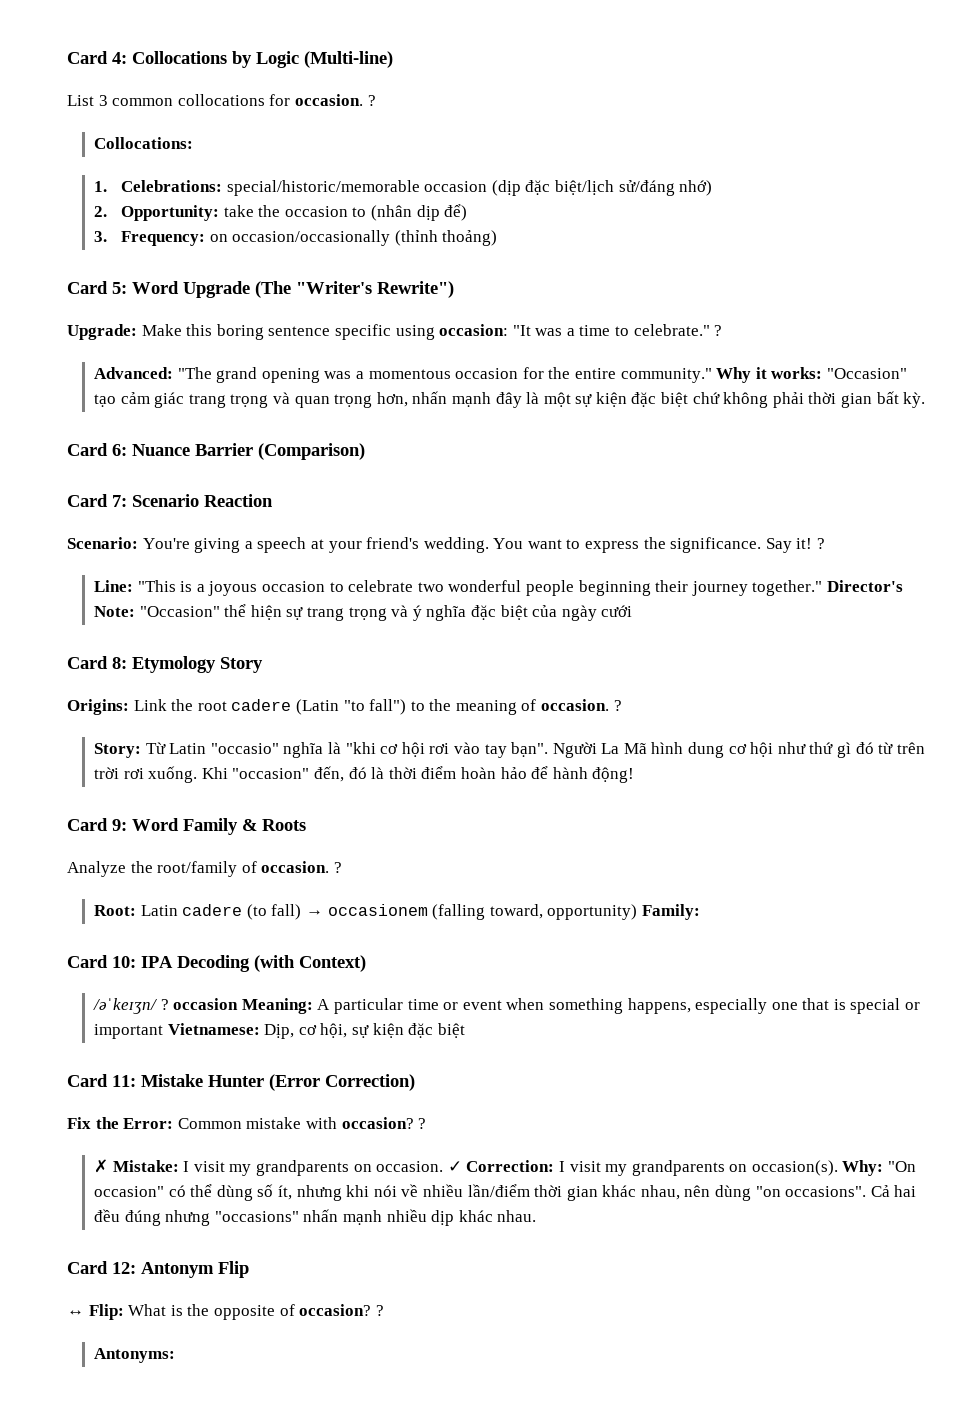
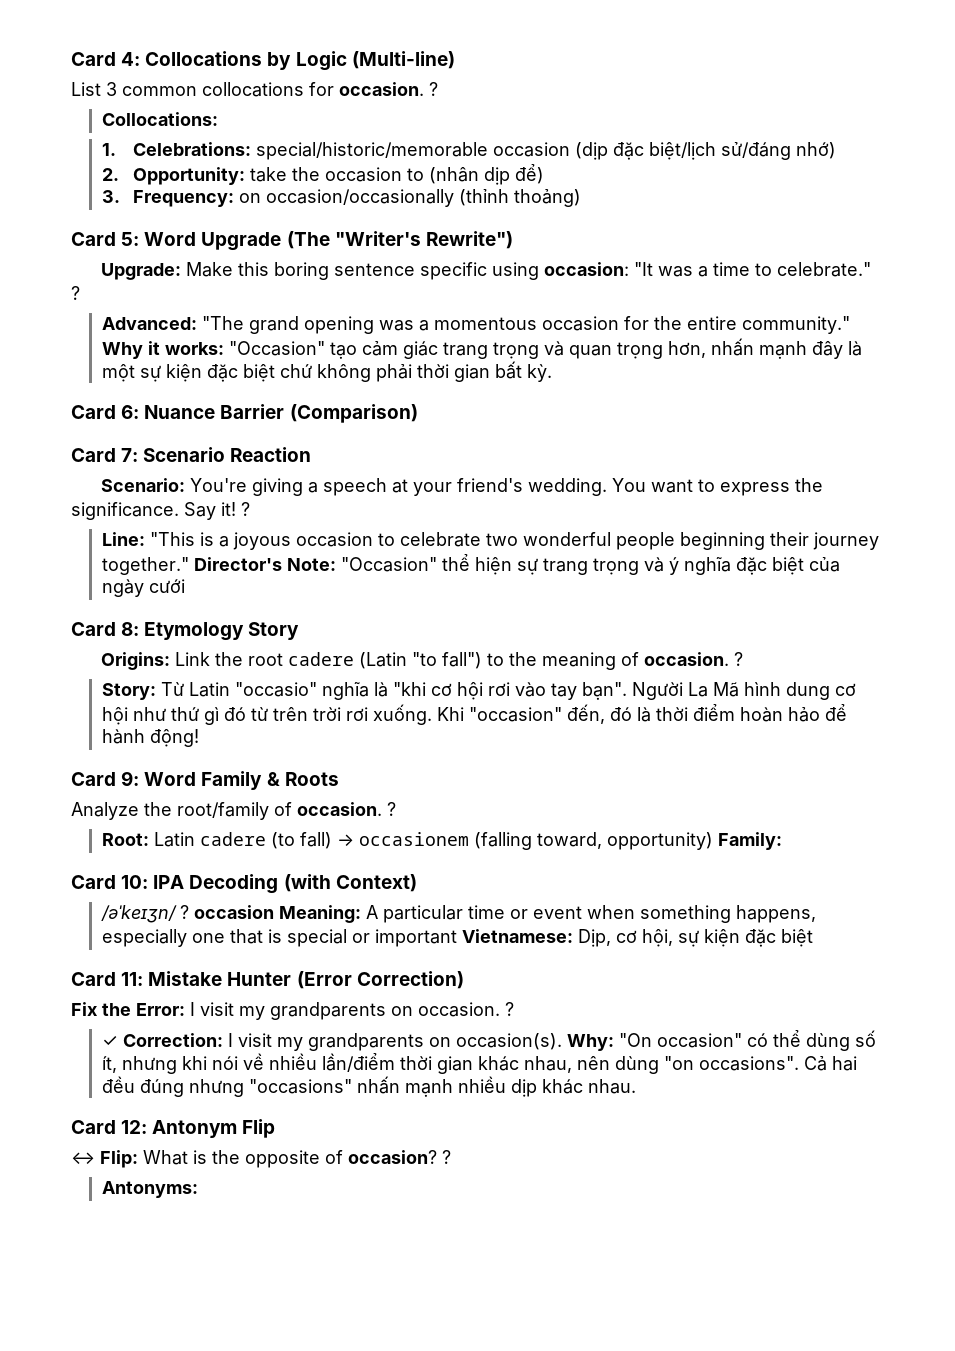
[177,1117,427,1129] [94,1159,179,1173] Common mistake with occasion? ? // ✗ Mistake: -> (185, 1009) none
(444, 1166) none -> [505,1002,514,1016] ? //

